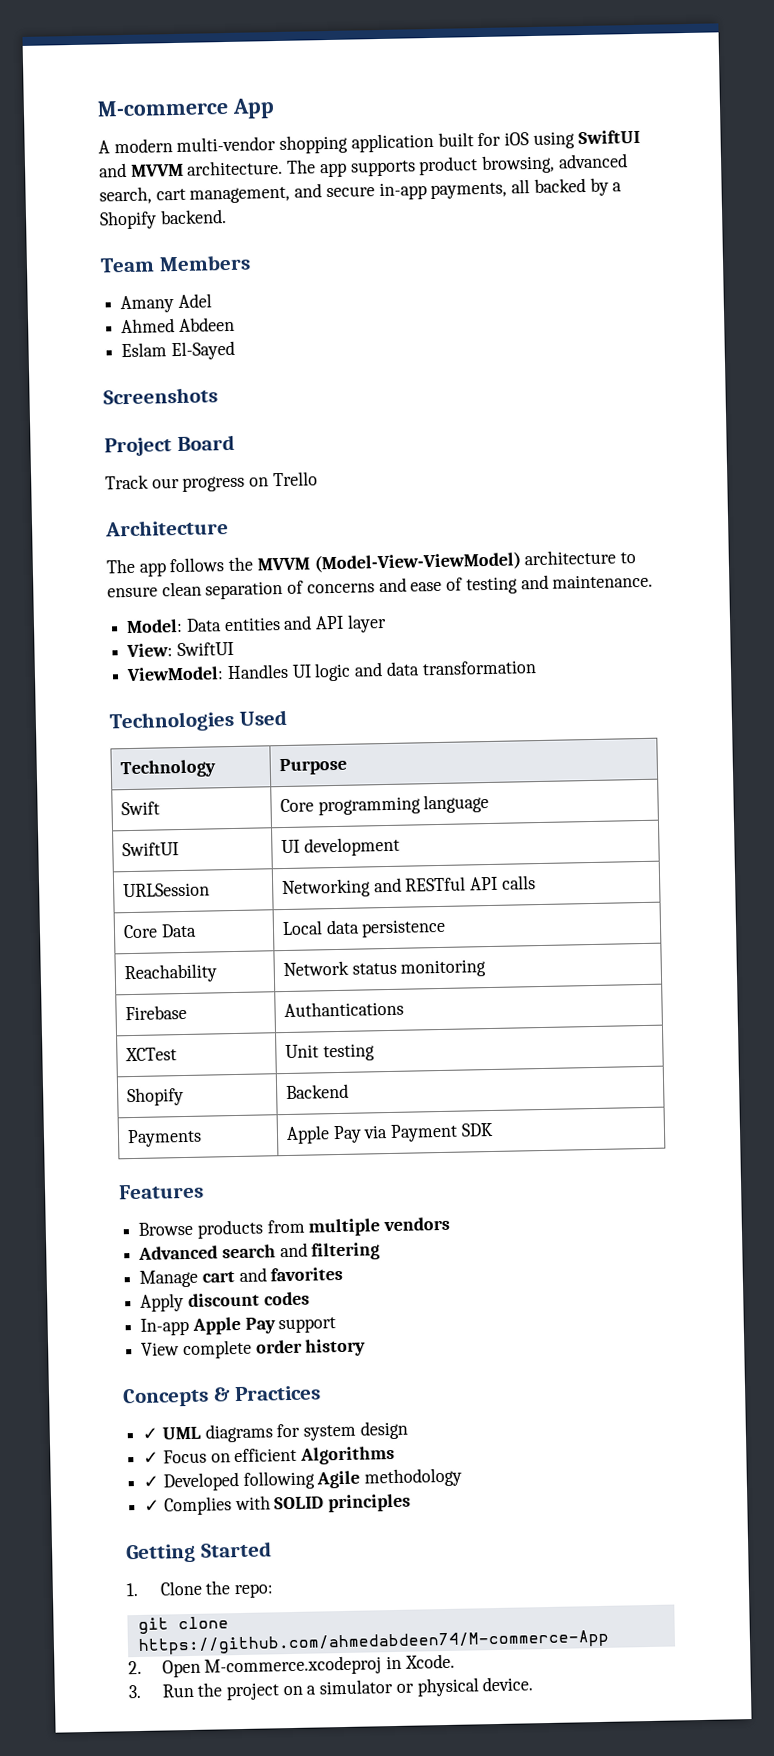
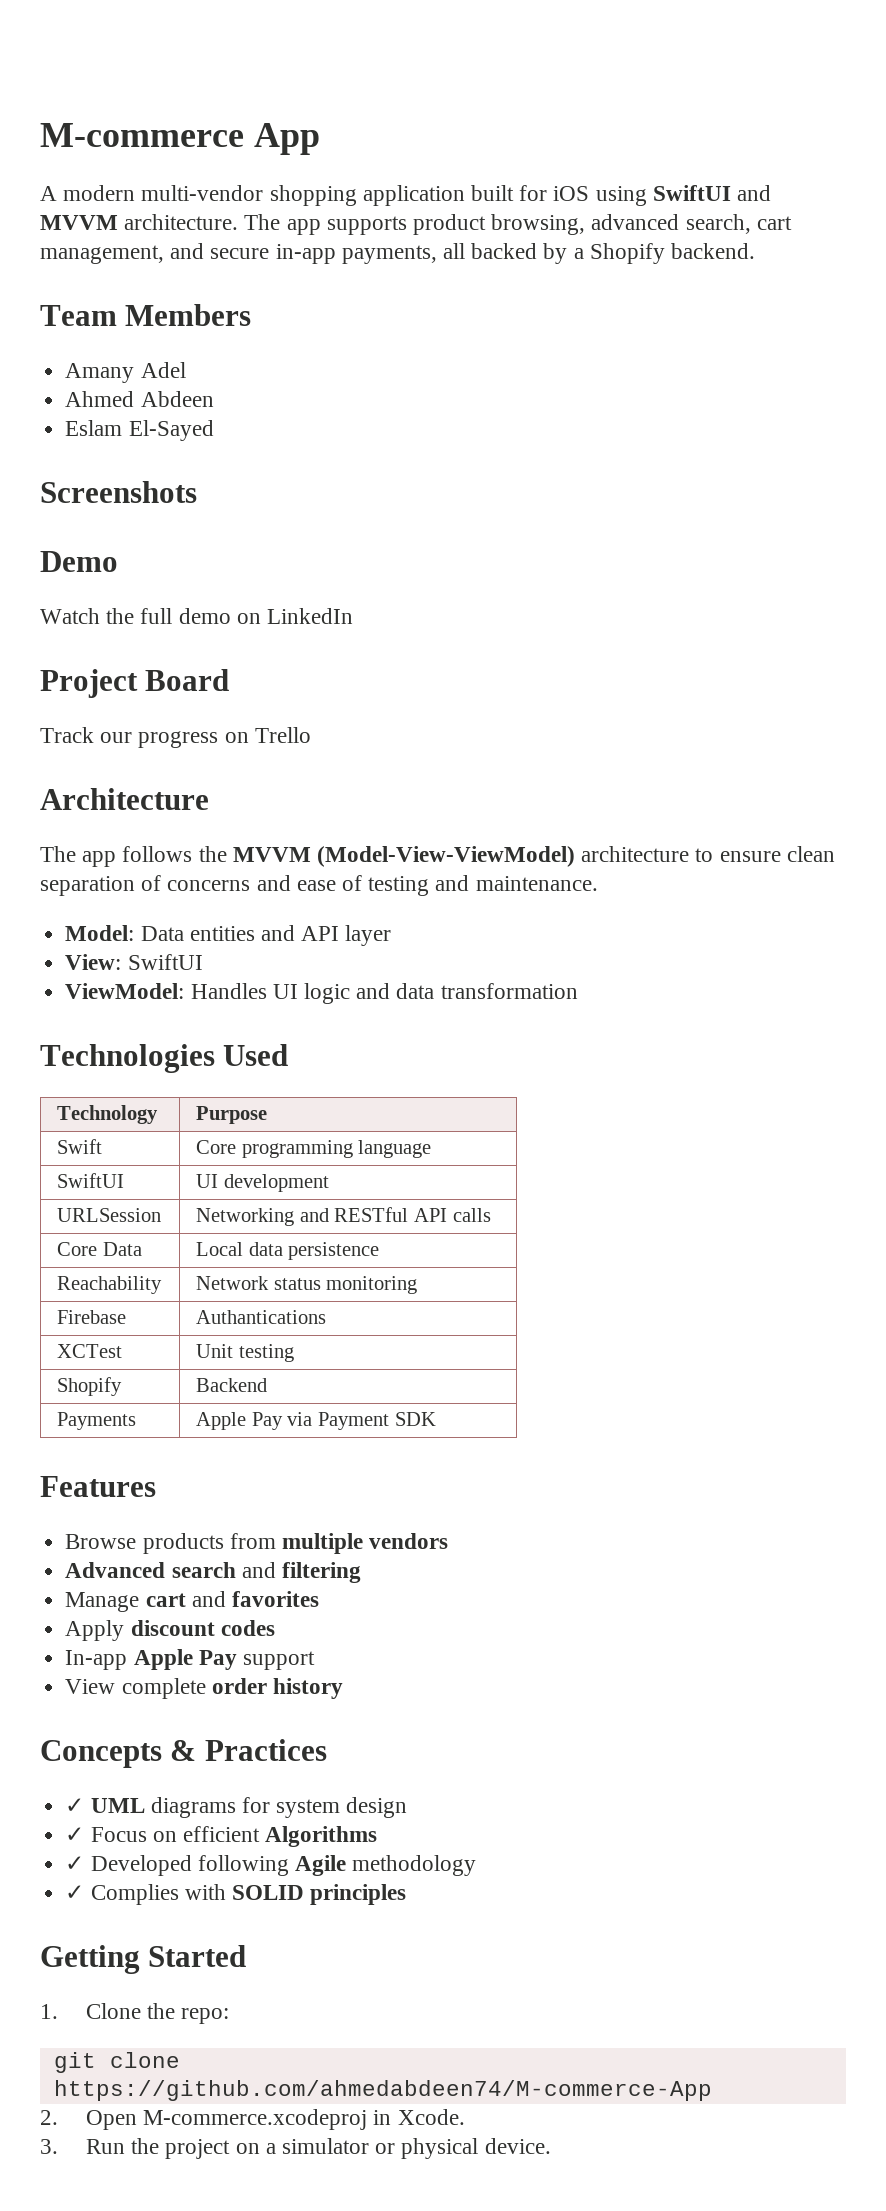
(218, 396) none -> [40,551,118,572] [40,608,354,624] // Demo // Watch the full demo on LinkedIn

